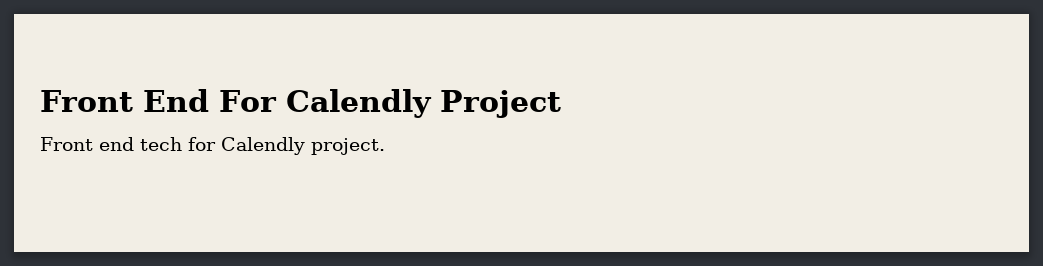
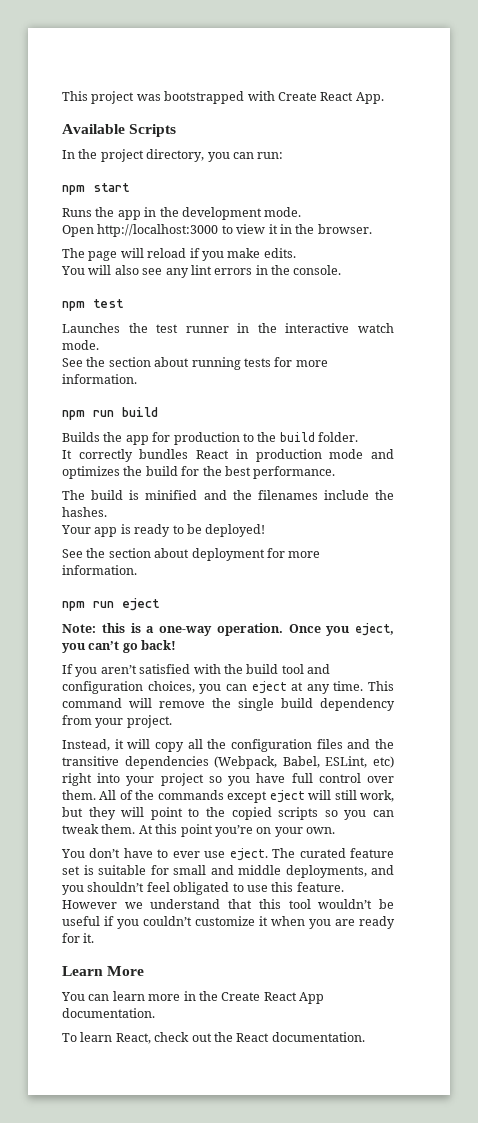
[40,89,561,118] [40,137,385,155] Front End For Calendly Project // Front end tech for Calendly project. -> [62,91,384,104] [62,124,177,137] [62,149,284,162] [62,183,130,195] [62,207,302,220] [62,224,372,237] [62,248,296,261] [61,265,342,278] [62,299,124,311] [62,323,394,333] [62,340,99,350] [62,357,328,370] [62,374,137,384] [62,407,158,420] [62,432,358,445] [62,449,394,462] [62,466,336,479] [62,490,394,500] [62,507,107,517] [61,524,266,537] [62,548,321,561] [62,565,137,575] [62,598,160,611] [62,623,394,636] [62,640,177,653] [62,664,330,677] [62,681,394,694] [62,698,395,711] [62,715,172,728] [62,739,394,752] [62,756,394,769] [62,773,395,786] [62,790,395,803] [62,807,394,820] [62,824,335,837] [61,848,395,861] [62,865,394,878] [62,882,344,895] [62,899,395,909] [62,916,395,929] [62,933,95,943] [62,966,145,976] [61,991,324,1004] [62,1008,155,1018] [62,1032,365,1044] This project was bootstrapped with Create React App. // Available Scripts // In the project directory, you can run: // npm start // Runs the app in the development mode. // Open http://localhost:3000 to view it in the browser. // The page will reload if you make edits. // You will also see any lint errors in the console. // npm test // Launches the test runner in the interactive watch mode. // See the section about running tests for more information. // npm run build // Builds the app for production to the build folder. // It correctly bundles React in production mode and optimizes the build for the best performance. // The build is minified and the filenames include the hashes. // Your app is ready to be deployed! // See the section about deployment for more information. // npm run eject // Note: this is a one-way operation. Once you eject, you can’t go back! // If you aren’t satisfied with the build tool and configuration choices, you can eject at any time. This command will remove the single build dependency from your project. // Instead, it will copy all the configuration files and the transitive dependencies (Webpack, Babel, ESLint, etc) right into your project so you have full control over them. All of the commands except eject will still work, but they will point to the copied scripts so you can tweak them. At this point you’re on your own. // You don’t have to ever use eject. The curated feature set is suitable for small and middle deployments, and you shouldn’t feel obligated to use this feature. However we understand that this tool wouldn’t be useful if you couldn’t customize it when you are ready for it. // Learn More // You can learn more in the Create React App documentation. // To learn React, check out the React documentation.

